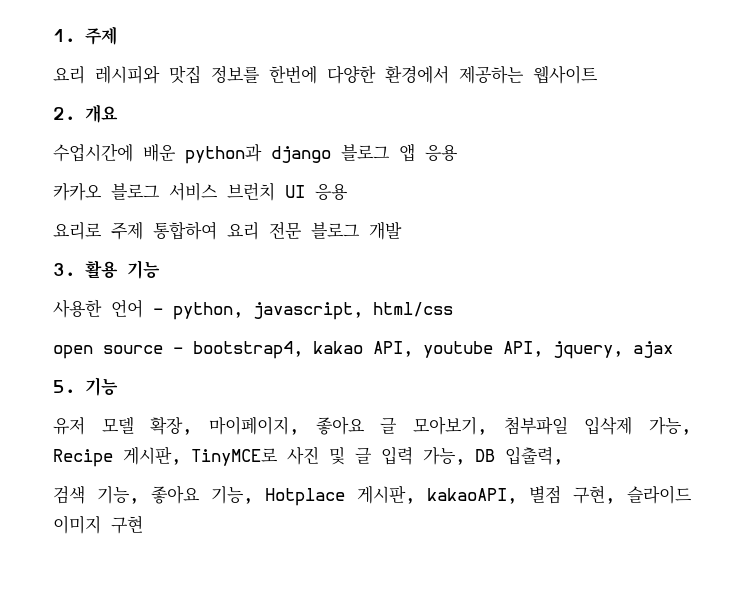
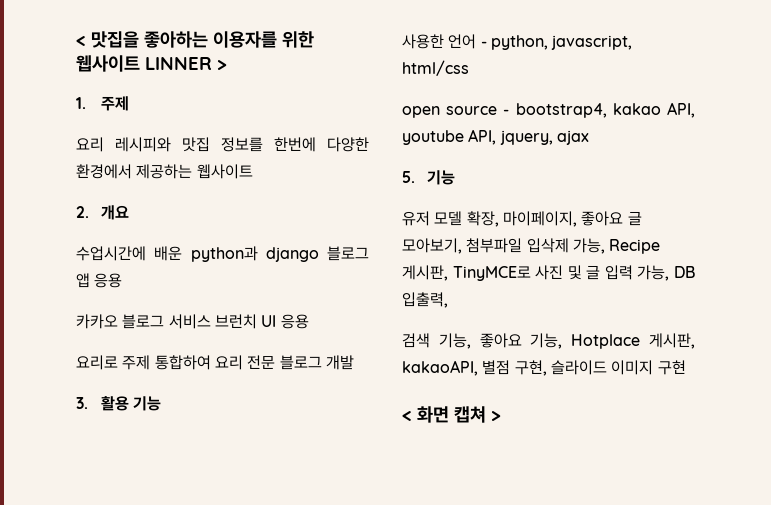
(53, 35) none -> [76,31,314,48] [76,55,227,72] < 맛집을 좋아하는 이용자를 위한 웹사이트 LINNER > //
(143, 524) none -> [402,406,501,423] // < 화면 캡쳐 >

